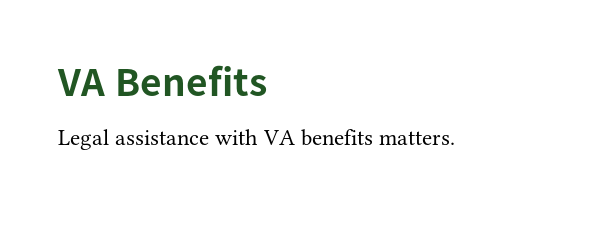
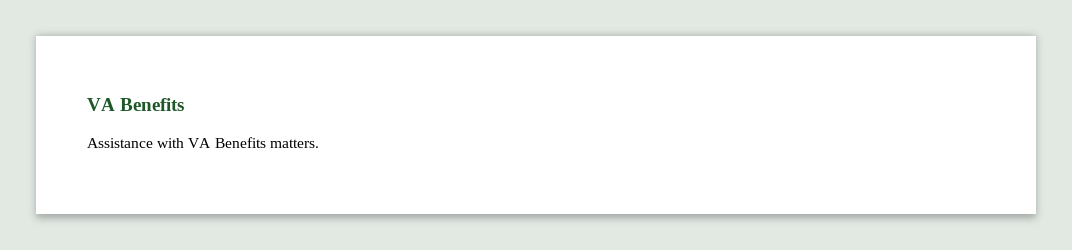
[58,129,210,150] Legal assistance -> [87,138,153,148] Assistance
[300,129,373,146] benefits -> [214,137,266,148] Benefits

